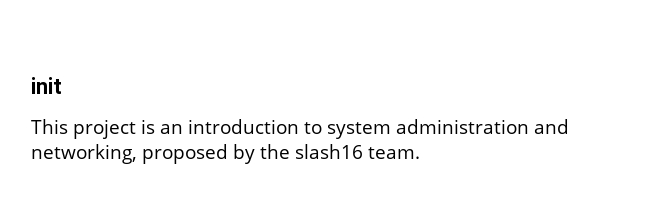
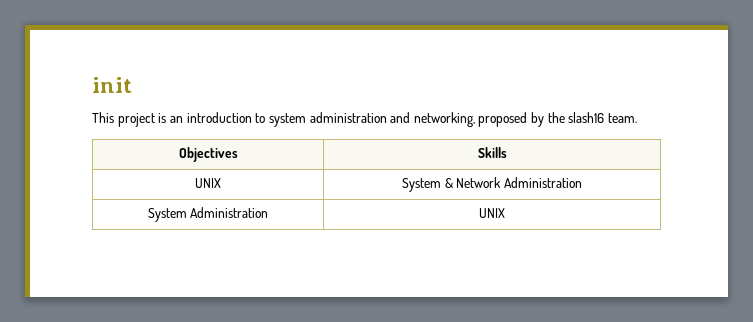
(420, 153) none -> [178,147,238,162] [477,147,507,158] [195,178,221,188] [402,177,582,192] [147,207,269,222] [478,208,505,218] // Objectives | Skills // UNIX | System & Network Administration // System Administration | UNIX

